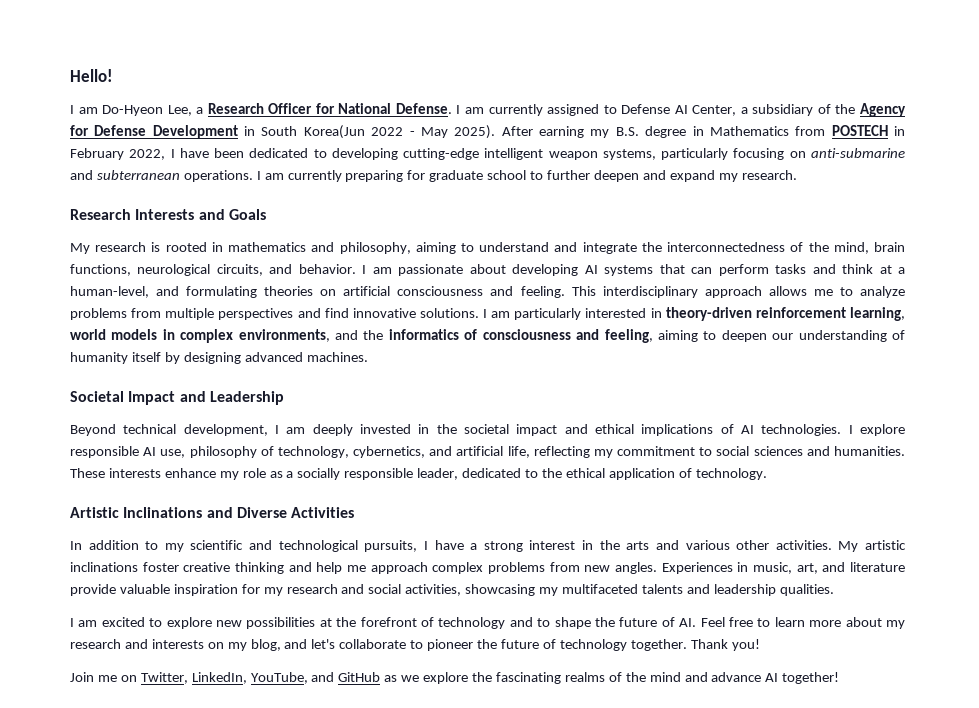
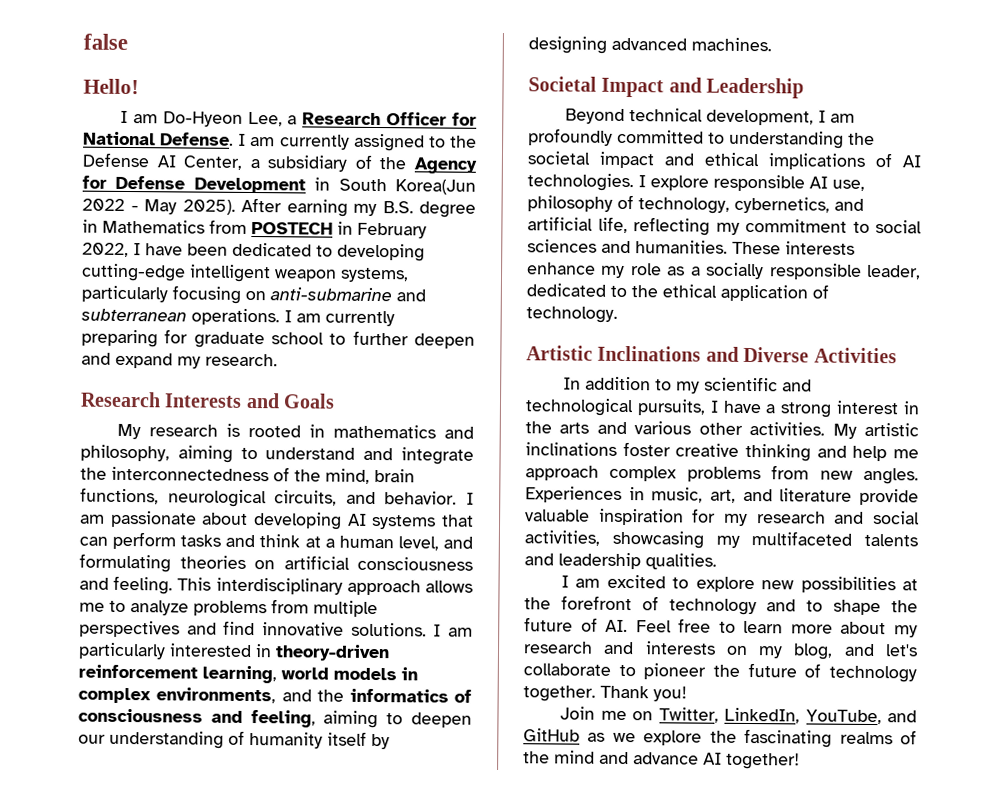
(70, 75) none -> [83,33,128,51] false //
(617, 109) none -> [450,135,478,148] the
[70,286,149,298] human-level, -> [338,535,439,551] human level,
[312,424,430,436] deeply invested in -> [528,128,844,149] profoundly committed to understanding

